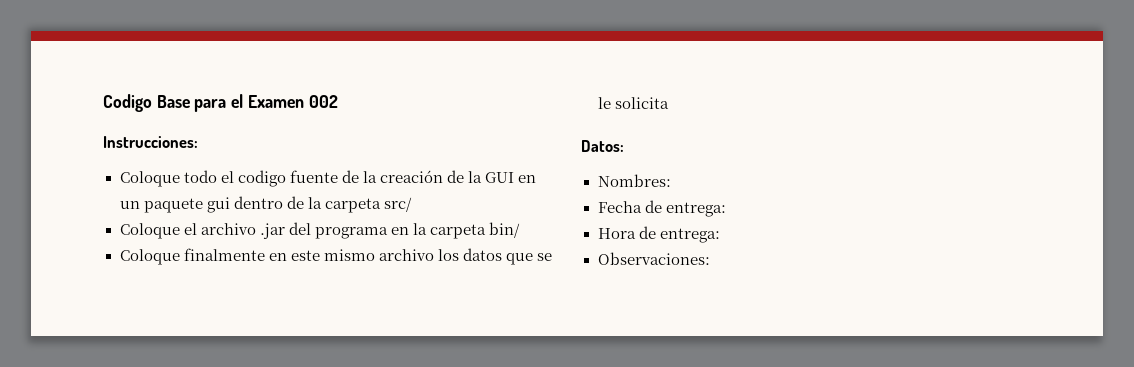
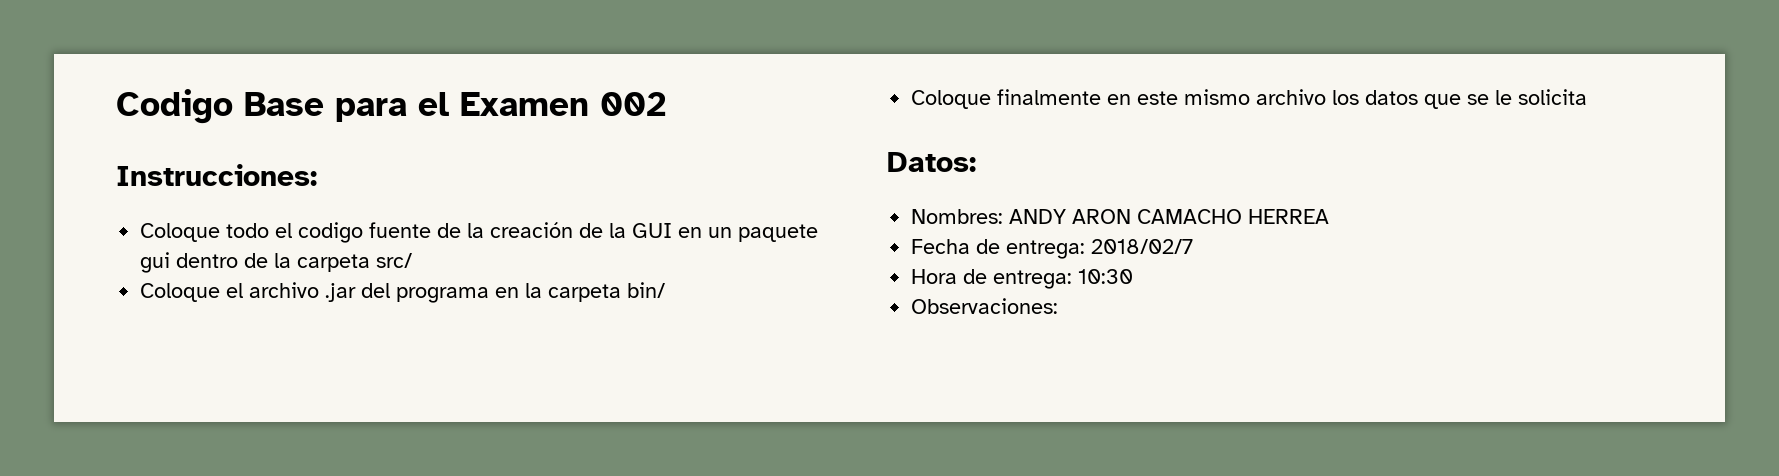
(671, 180) none -> [1009,209,1330,224] ANDY ARON CAMACHO HERREA
(726, 209) none -> [1091,239,1194,254] 2018/02/7
(720, 235) none -> [1078,269,1134,284] 10:30

